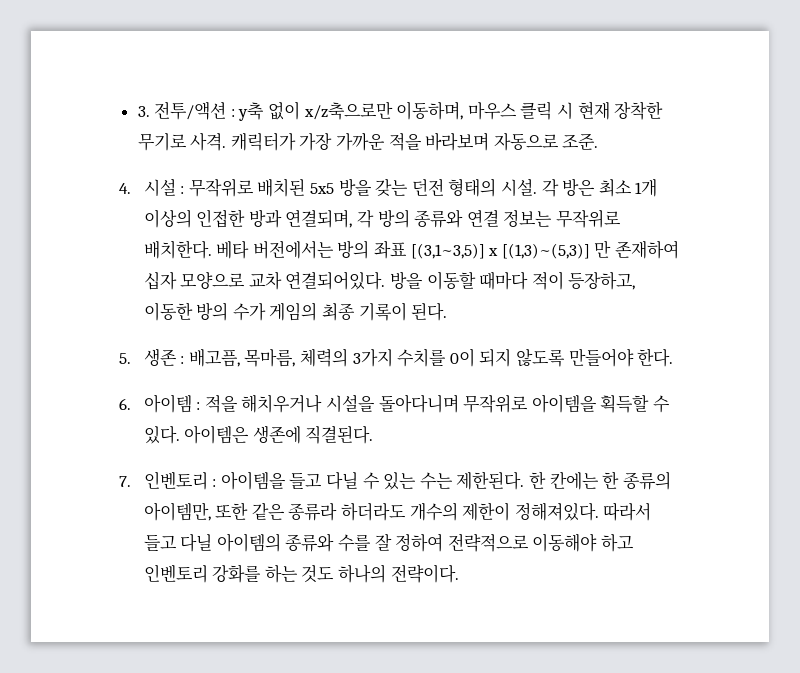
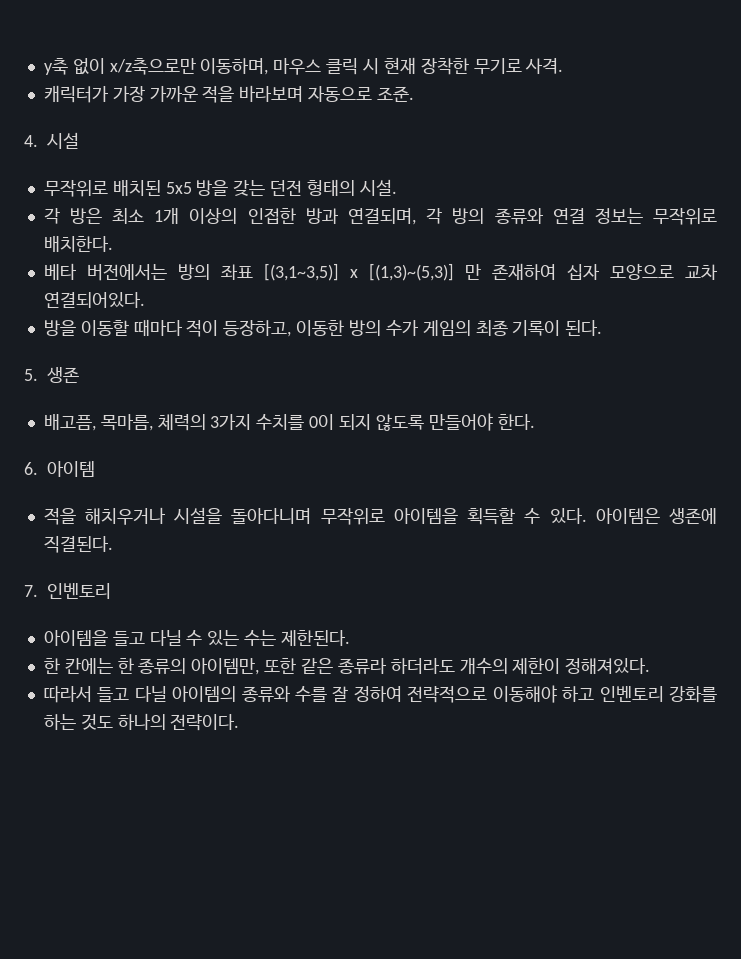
[137,101,235,120] 3. 전투/액션 : -> (43, 66) none
(227, 141) none -> (564, 66) //
[180,186,185,194] : -> (79, 140) //
(537, 187) none -> (397, 187) //
(212, 249) none -> (113, 244) //
(386, 280) none -> (145, 300) //
[180,356,185,364] : -> (79, 375) //
[196,402,201,410] : -> (95, 469) //
[212,479,217,487] : -> (111, 591) //
(525, 480) none -> (350, 638) //
(599, 511) none -> (651, 666) //

